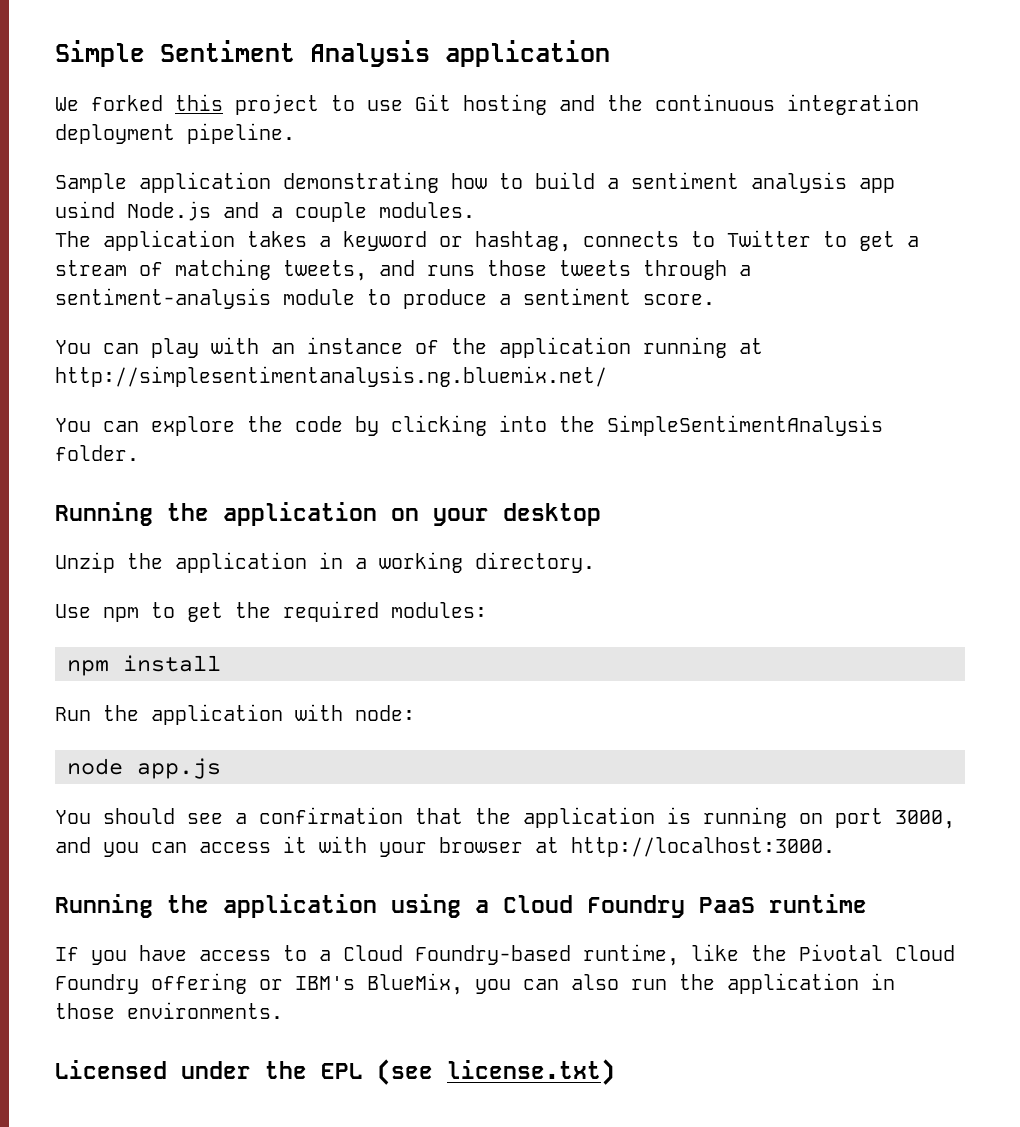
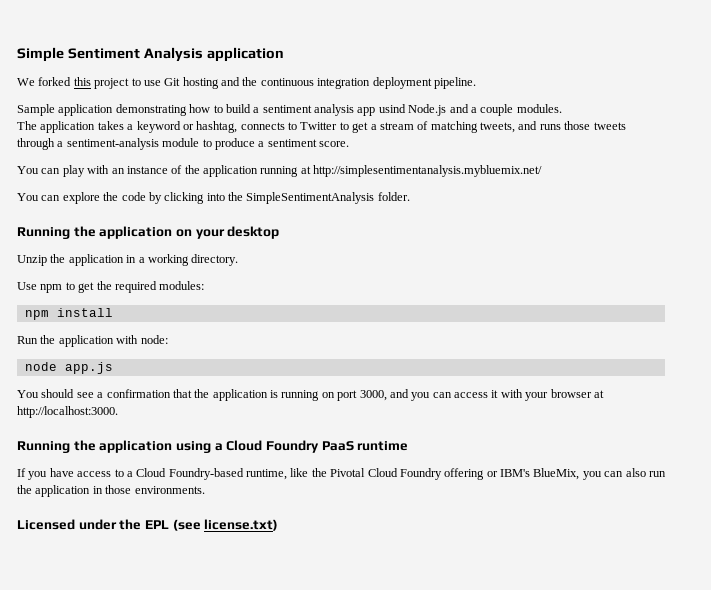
[55,366,607,387] http://simplesentimentanalysis.ng.bluemix.net/ -> [313,165,543,177] http://simplesentimentanalysis.mybluemix.net/

